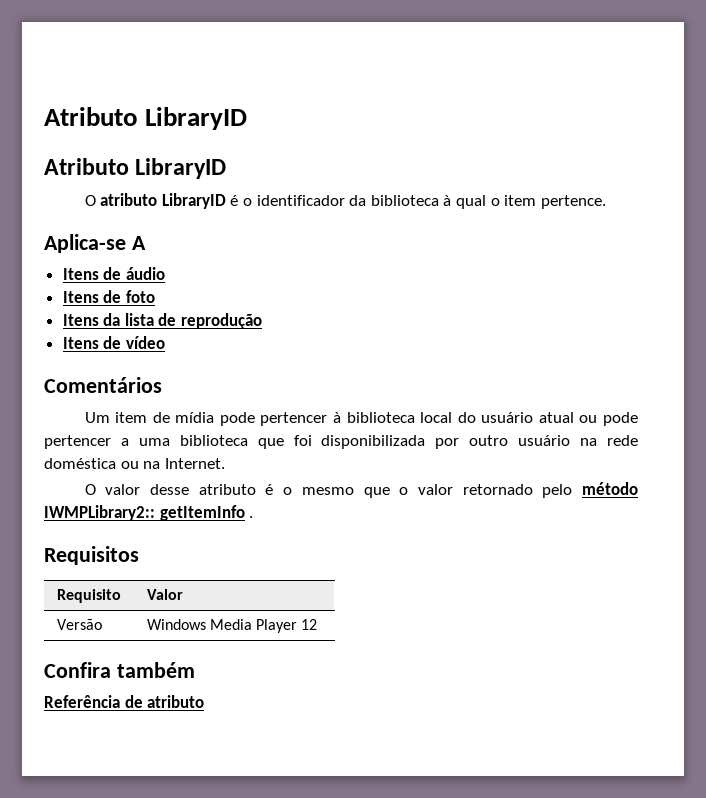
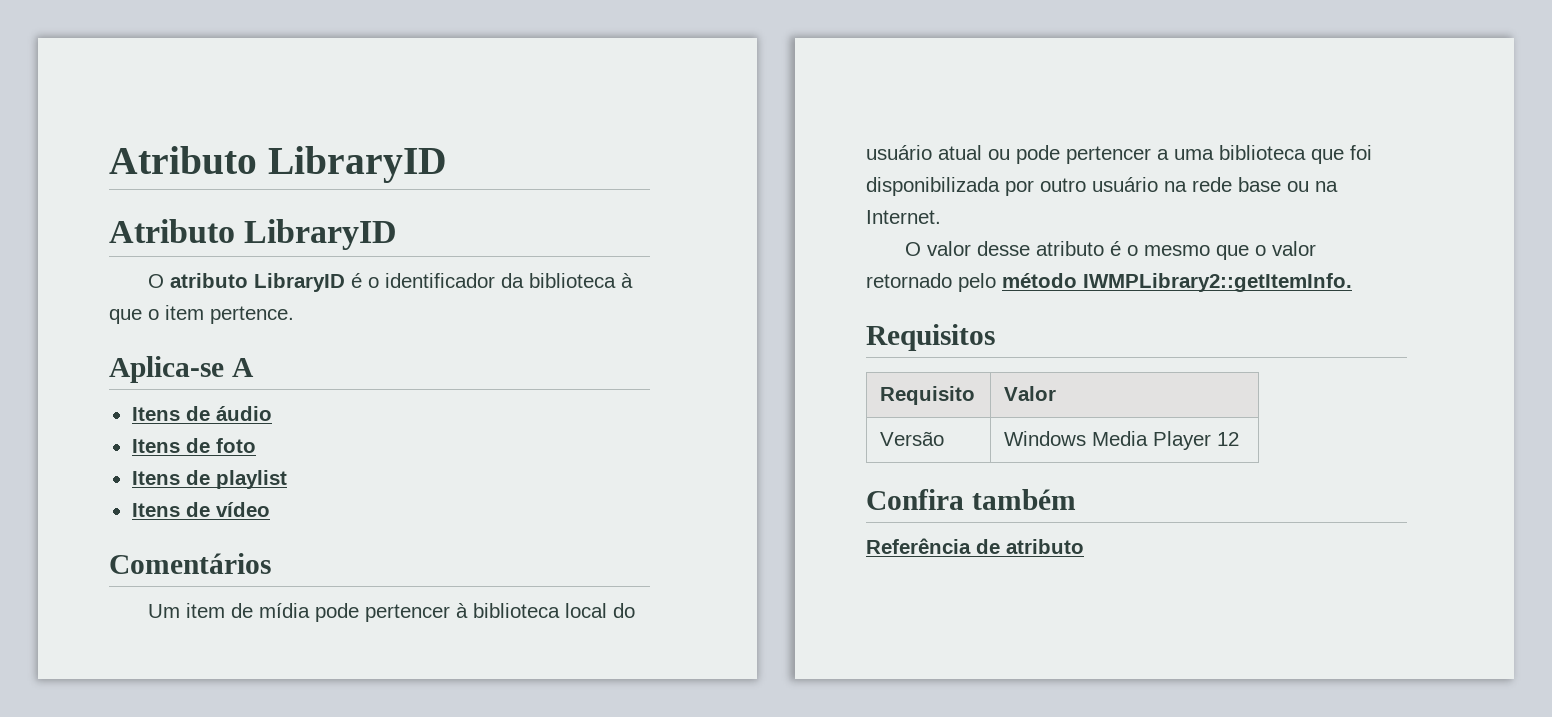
[455,195,486,209] qual -> [109,309,142,324] que
[103,313,263,329] da lista de reprodução -> [185,470,287,489] de playlist
[44,458,116,469] doméstica -> [1238,177,1281,192] base
[44,505,254,521] IWMPLibrary2:: getItemInfo . -> [1083,273,1352,292] IWMPLibrary2::getItemInfo.

